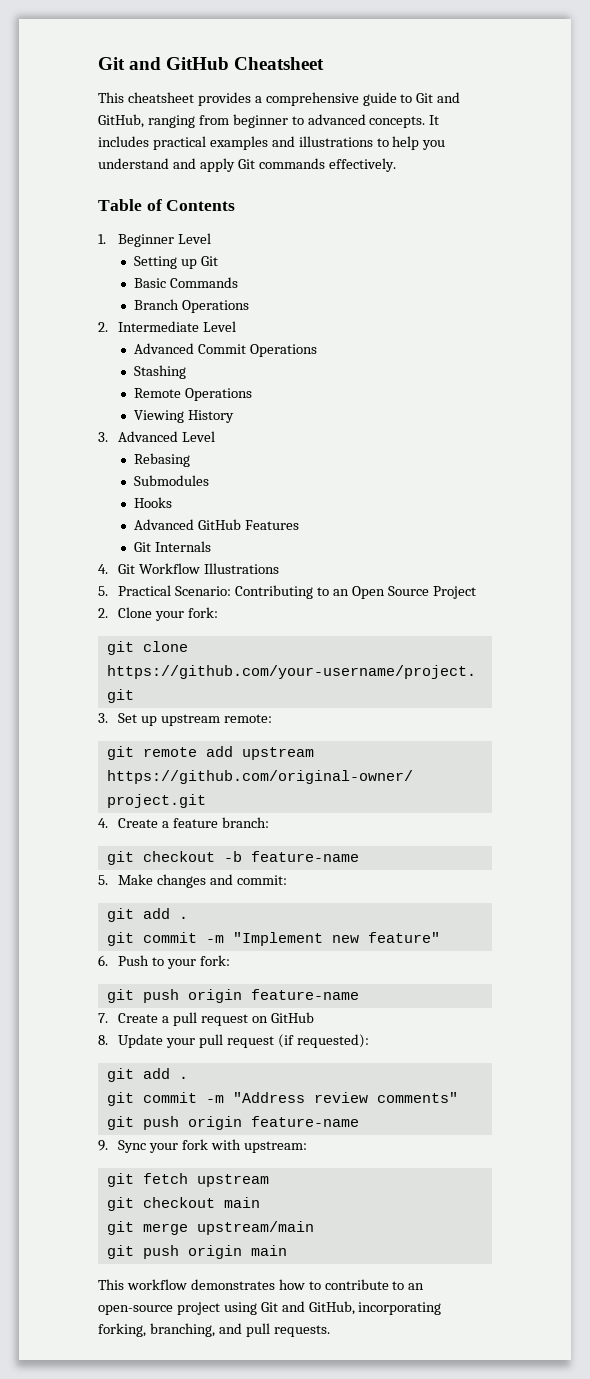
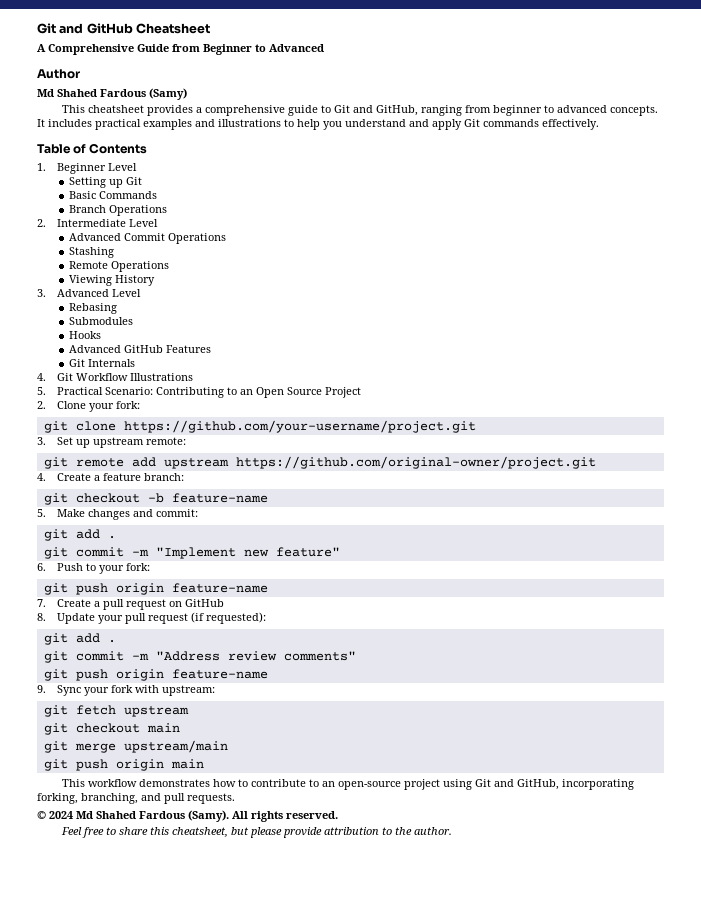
(325, 63) none -> [37,44,324,55] [37,69,80,79] [37,88,187,100] // A Comprehensive Guide from Beginner to Advanced // Author // Md Shahed Fardous (Samy)
(330, 1331) none -> [37,810,338,822] [61,827,453,838] // © 2024 Md Shahed Fardous (Samy). All rights reserved. // Feel free to share this cheatsheet, but please provide attribution to the author.

